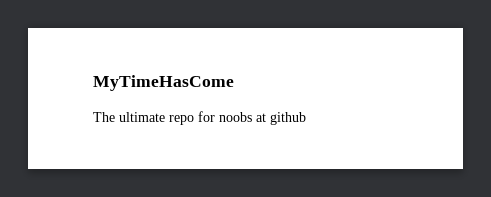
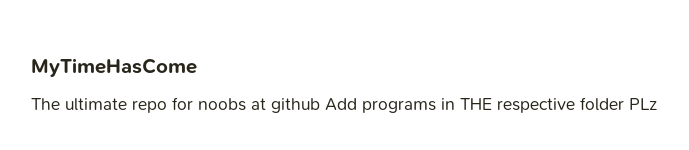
(306, 118) none -> [325,97,657,113] Add programs in THE respective folder PLz

